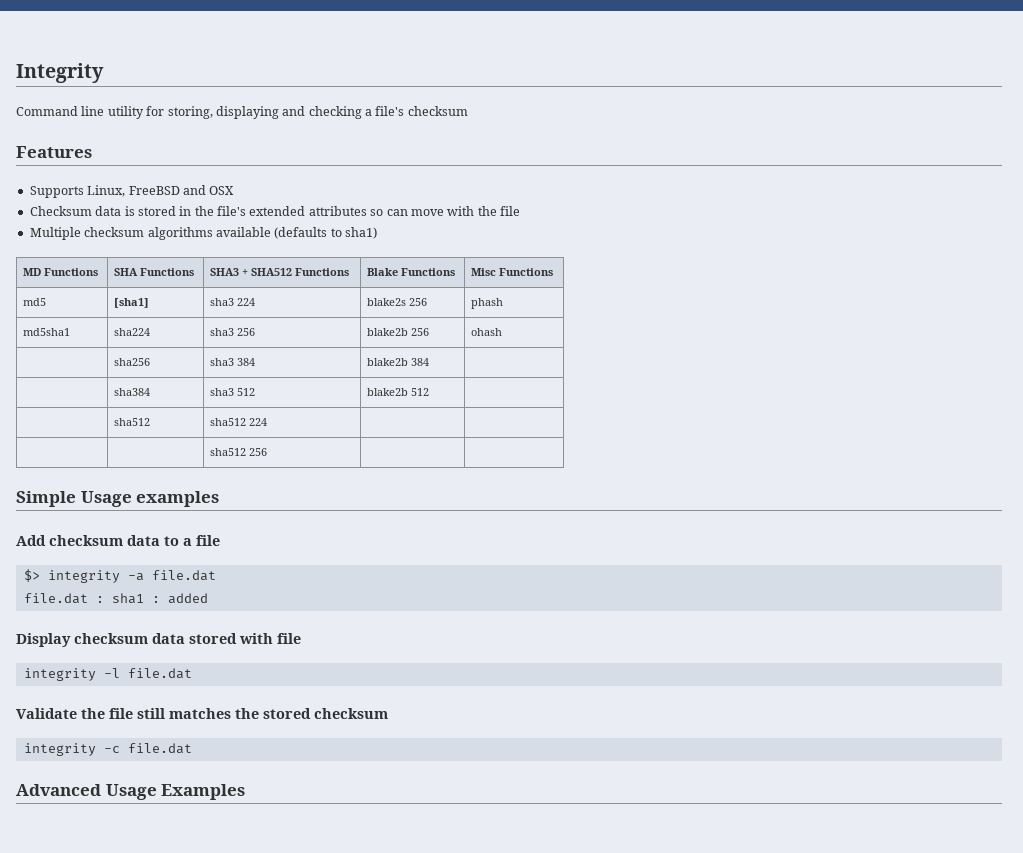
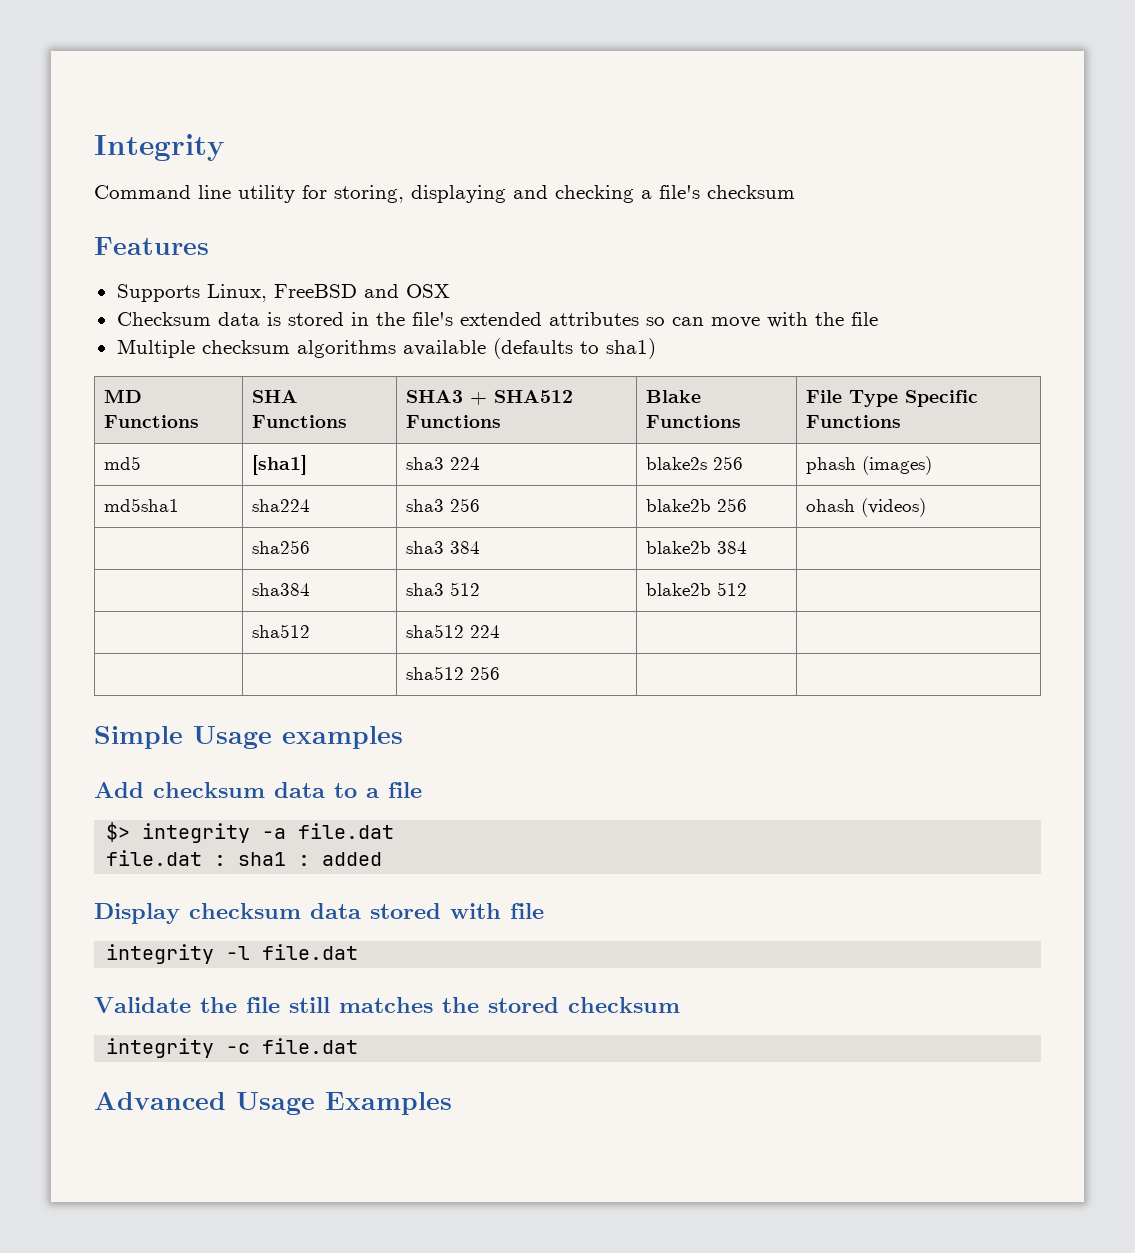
[471,268,497,276] Misc -> [806,390,979,407] File Type Specific
(504, 303) none -> [862,456,933,475] (images)
(503, 332) none -> [861,498,927,517] (videos)

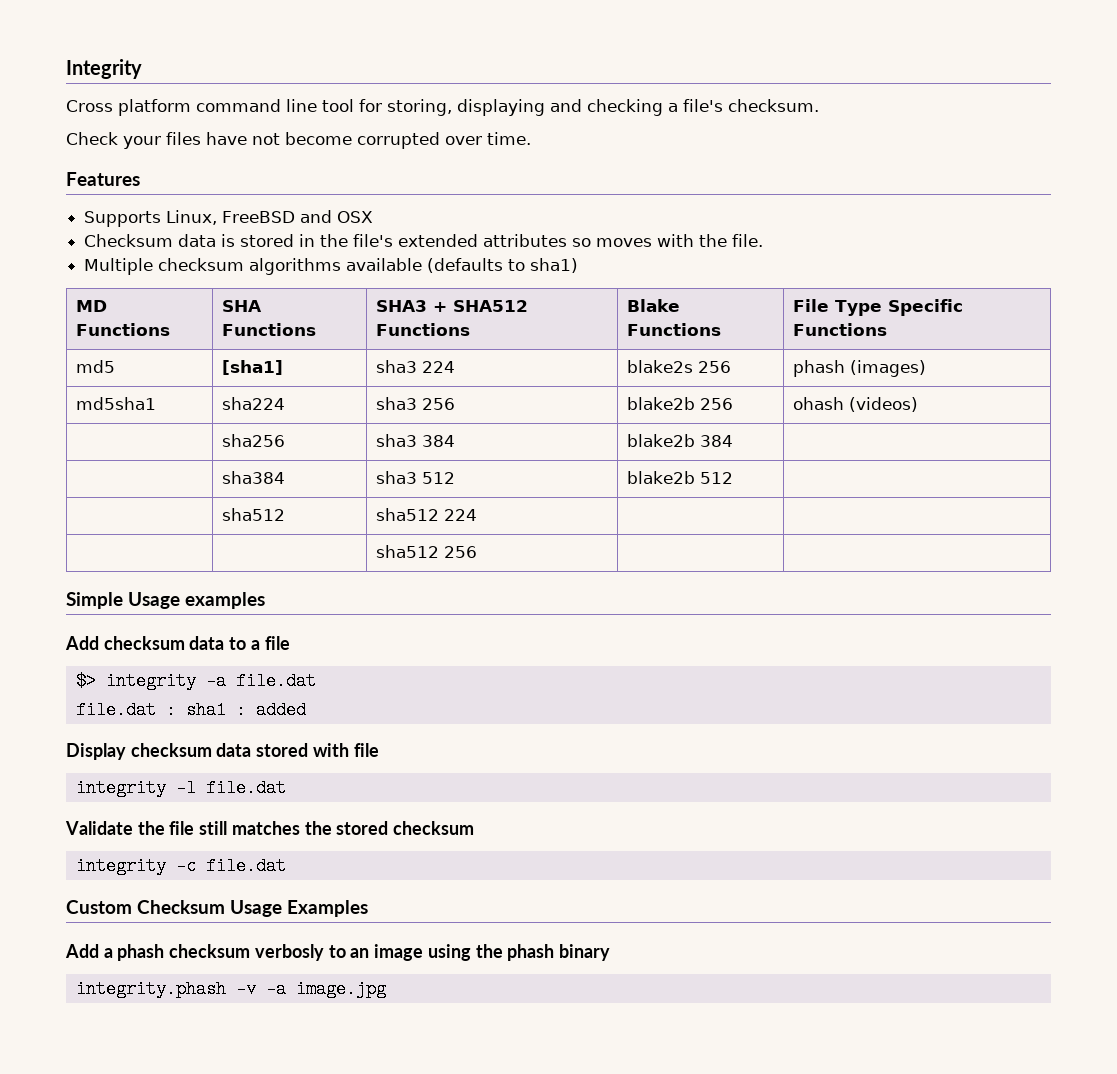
[94,185,295,203] Command line utility -> [66,99,354,116] Cross platform command line tool
[707,185,795,199] checksum -> [728,99,819,112] [66,132,531,149] checksum. // Check your files have not become corrupted over time.
[671,317,760,328] can move -> [596,238,653,247] moves
[850,312,878,326] file -> [732,234,764,247] file.
[94,1092,226,1110] Advanced -> [66,900,225,914] Custom Checksum
(452, 1103) none -> [65,944,610,961] [75,980,386,998] // Add a phash checksum verbosly to an image using the phash binary // integrity.phash -v -a image.jpg

